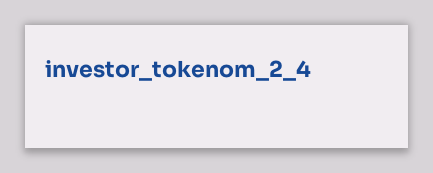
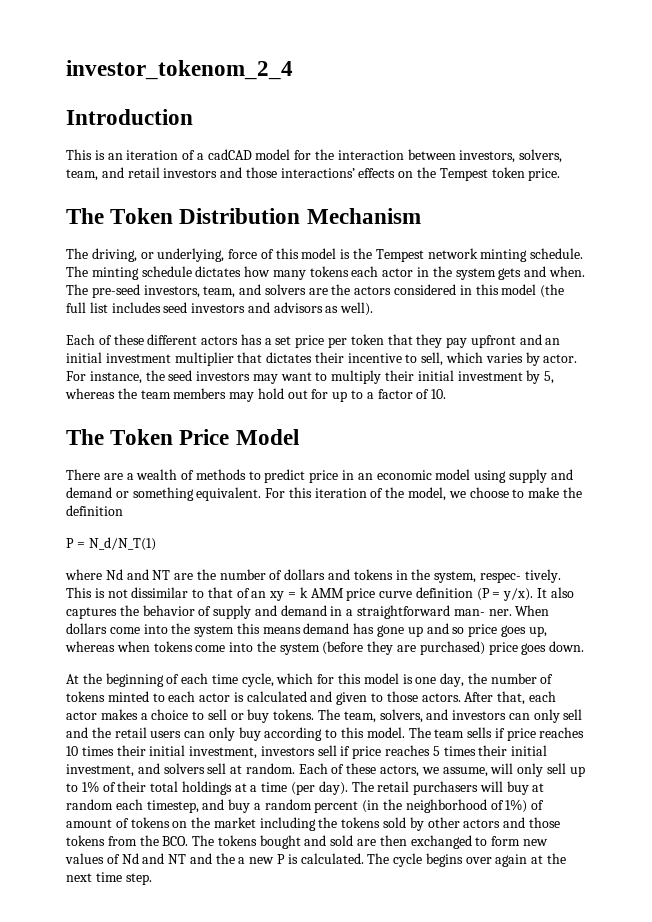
(311, 70) none -> [66,109,193,125] [66,149,563,163] [66,167,561,181] [66,208,421,224] [66,248,584,262] [66,266,585,280] [66,284,565,298] [66,302,374,316] [66,334,561,348] [66,352,578,366] [66,370,555,384] [65,388,447,402] [66,429,299,445] [66,469,573,483] [66,487,582,501] [66,505,123,516] [66,537,156,551] [65,569,561,583] [66,587,574,601] [66,605,550,619] [66,623,547,637] [65,641,585,655] [66,673,554,687] [66,691,556,705] [66,709,583,723] [66,727,585,741] [66,745,548,759] [66,763,585,777] [66,781,545,795] [66,799,545,813] [66,817,560,831] [66,835,548,849] [65,853,567,867] [66,872,152,885] // Introduction // This is an iteration of a cadCAD model for the interaction between investors, solvers, team, and retail investors and those interactions’ effects on the Tempest token price. // The Token Distribution Mechanism // The driving, or underlying, force of this model is the Tempest network minting schedule. The minting schedule dictates how many tokens each actor in the system gets and when. The pre-seed investors, team, and solvers are the actors considered in this model (the full list includes seed investors and advisors as well). // Each of these different actors has a set price per token that they pay upfront and an initial investment multiplier that dictates their incentive to sell, which varies by actor. For instance, the seed investors may want to multiply their initial investment by 5, whereas the team members may hold out for up to a factor of 10. // The Token Price Model // There are a wealth of methods to predict price in an economic model using supply and demand or something equivalent. For this iteration of the model, we choose to make the definition // P = N_d/N_T(1) // where Nd and NT are the number of dollars and tokens in the system, respec- tively. This is not dissimilar to that of an xy = k AMM price curve definition (P = y/x). It also captures the behavior of supply and demand in a straightforward man- ner. When dollars come into the system this means demand has gone up and so price goes up, whereas when tokens come into the system (before they are purchased) price goes down. // At the beginning of each time cycle, which for this model is one day, the number of tokens minted to each actor is calculated and given to those actors. After that, each actor makes a choice to sell or buy tokens. The team, solvers, and investors can only sell and the retail users can only buy according to this model. The team sells if price reaches 10 times their initial investment, investors sell if price reaches 5 times their initial investment, and solvers sell at random. Each of these actors, we assume, will only sell up to 1% of their total holdings at a time (per day). The retail purchasers will buy at random each timestep, and buy a random percent (in the neighborhood of 1%) of amount of tokens on the market including the tokens sold by other actors and those tokens from the BCO. The tokens bought and sold are then exchanged to form new values of Nd and NT and the a new P is calculated. The cycle begins over again at the next time step.

